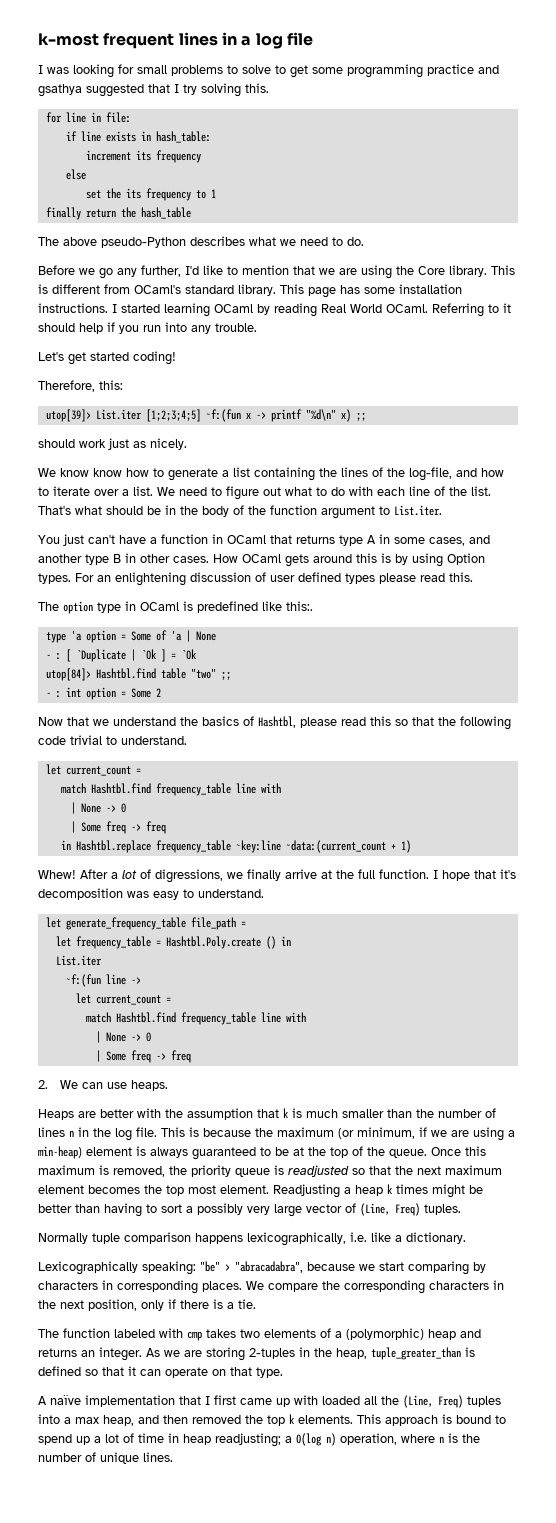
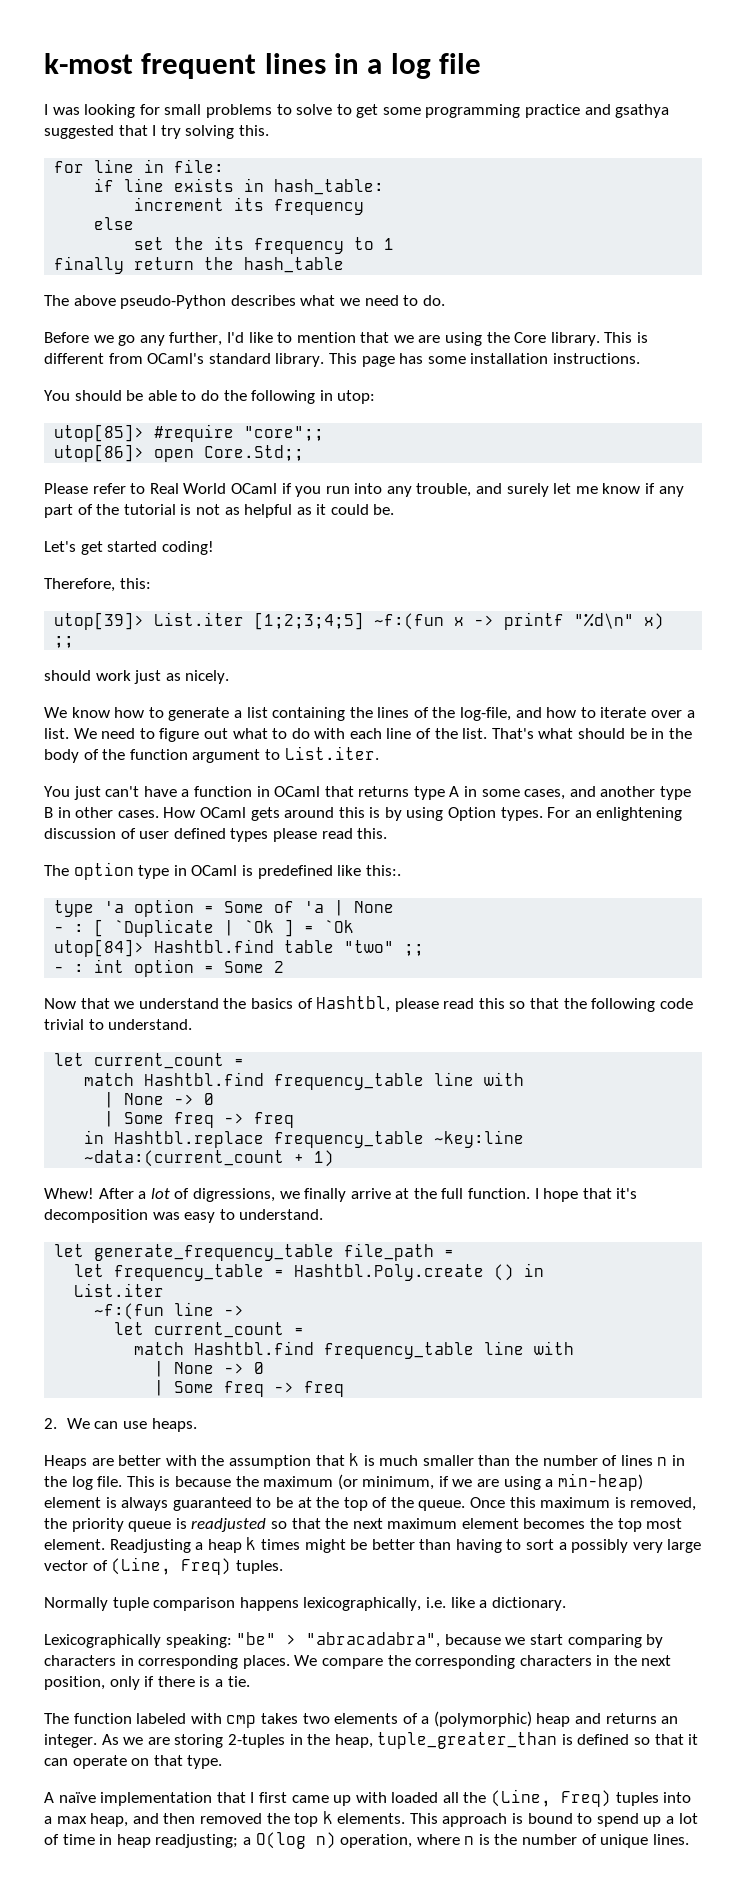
[112,303,511,317] [38,323,103,334] I started learning OCaml by reading Real World OCaml. Referring to it should help -> [44,390,376,404] [54,424,325,442] [54,444,305,462] [44,483,277,494] // You should be able to do the following in utop: // utop[85]> #require "core";; // utop[86]> open Core.Std;; // Please refer to Real World OCaml
[215,323,257,332] trouble. -> [416,483,684,497] [44,504,395,518] trouble, and surely let me know if any part of the tutorial is not as helpful as it could be.
[93,468,122,477] know -> (110, 712) none

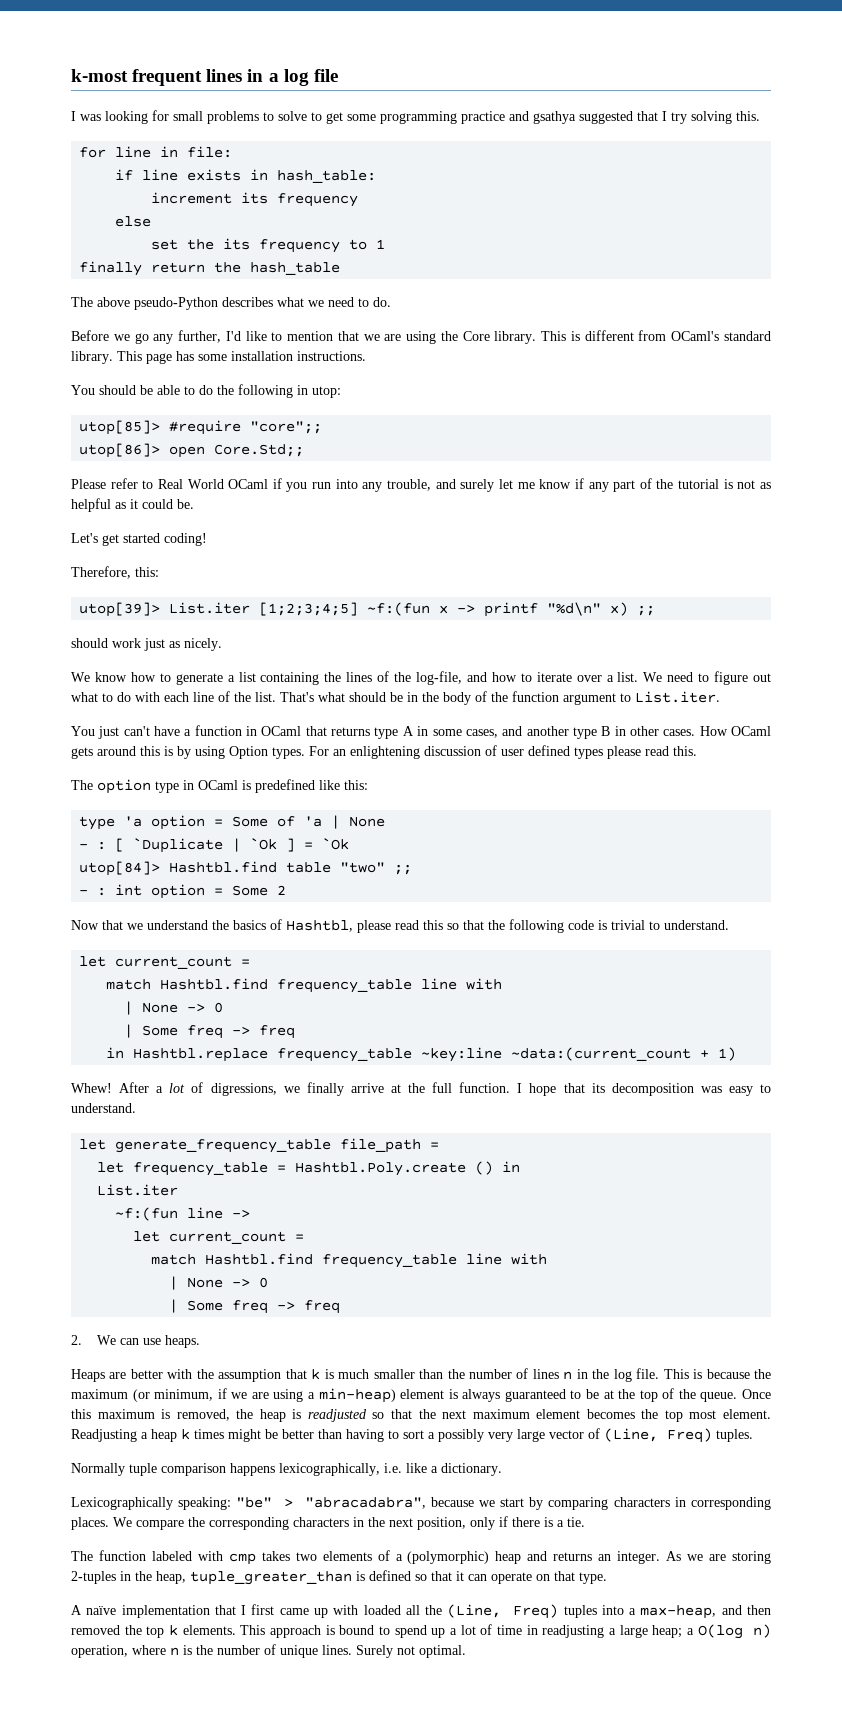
[365,865,401,876] this:. -> [344,780,368,790] this:
(693, 1003) none -> [598,920,607,930] is
[616,1188,638,1199] it's -> [591,1083,605,1093] its
[71,1518,172,1532] priority queue -> [259,1409,286,1422] heap
[567,1634,664,1648] comparing by -> [529,1497,609,1510] by comparing
[56,1813,129,1827] max heap, -> [640,1605,717,1619] max-heap,
[116,1834,239,1848] heap readjusting; -> [542,1625,683,1638] readjusting a large heap;
(689, 1839) none -> [356,1645,466,1658] Surely not optimal.

